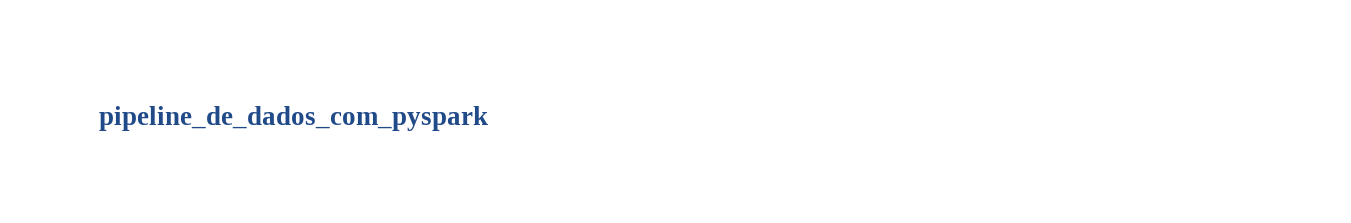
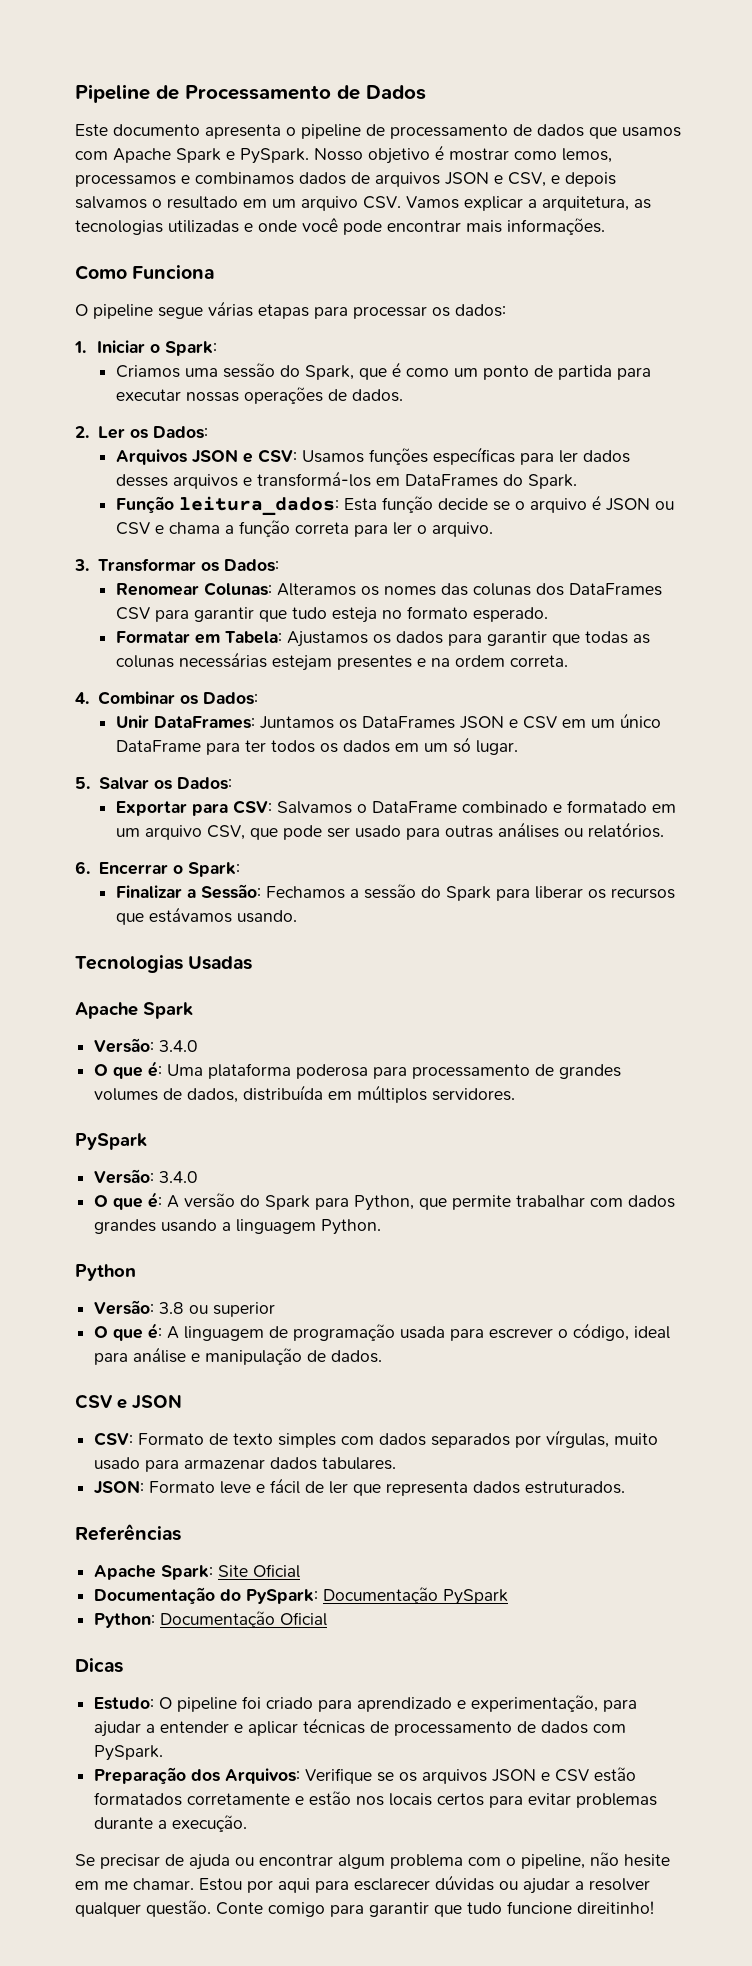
[99,106,488,131] pipeline_de_dados_com_pyspark -> [75,84,426,103] [75,124,681,139] [75,145,612,164] [75,172,616,187] [75,196,651,211] [75,218,605,235] [75,265,215,280] [75,301,506,319] [74,340,217,356] [115,362,651,380] [115,387,403,404] [75,426,208,439] [115,447,630,465] [115,471,577,489] [115,495,674,516] [115,520,493,537] [74,558,279,572] [115,582,662,596] [115,606,548,623] [115,631,650,647] [115,652,568,671] [75,691,258,705] [115,713,661,729] [115,737,518,755] [75,777,232,790] [115,800,676,816] [115,822,664,840] [75,861,240,877] [115,884,675,901] [115,907,297,925] [75,955,253,973] [75,1002,193,1019] [94,1038,199,1053] [94,1061,622,1079] [94,1085,516,1103] [75,1133,147,1150] [94,1169,199,1184] [94,1192,676,1211] [94,1219,382,1235] [75,1264,136,1281] [94,1300,276,1317] [94,1323,671,1341] [94,1347,383,1365] [75,1394,182,1409] [94,1430,659,1448] [94,1457,397,1472] [94,1478,626,1496] [75,1524,181,1541] [94,1564,301,1580] [94,1587,509,1605] [94,1611,328,1628] [75,1658,123,1673] [94,1695,638,1712] [94,1718,627,1737] [94,1745,164,1761] [94,1767,637,1784] [94,1791,658,1808] [94,1815,248,1832] [75,1852,670,1870] [75,1875,650,1894] [75,1900,654,1917] Pipeline de Processamento de Dados // Este documento apresenta o pipeline de processamento de dados que usamos com Apache Spark e PySpark. Nosso objetivo é mostrar como lemos, processamos e combinamos dados de arquivos JSON e CSV, e depois salvamos o resultado em um arquivo CSV. Vamos explicar a arquitetura, as tecnologias utilizadas e onde você pode encontrar mais informações. // Como Funciona // O pipeline segue várias etapas para processar os dados: // 1. Iniciar o Spark: // Criamos uma sessão do Spark, que é como um ponto de partida para executar nossas operações de dados. // 2. Ler os Dados: // Arquivos JSON e CSV: Usamos funções específicas para ler dados desses arquivos e transformá-los em DataFrames do Spark. // Função leitura_dados: Esta função decide se o arquivo é JSON ou CSV e chama a função correta para ler o arquivo. // 3. Transformar os Dados: // Renomear Colunas: Alteramos os nomes das colunas dos DataFrames CSV para garantir que tudo esteja no formato esperado. // Formatar em Tabela: Ajustamos os dados para garantir que todas as colunas necessárias estejam presentes e na ordem correta. // 4. Combinar os Dados: // Unir DataFrames: Juntamos os DataFrames JSON e CSV em um único DataFrame para ter todos os dados em um só lugar. // 5. Salvar os Dados: // Exportar para CSV: Salvamos o DataFrame combinado e formatado em um arquivo CSV, que pode ser usado para outras análises ou relatórios. // 6. Encerrar o Spark: // Finalizar a Sessão: Fechamos a sessão do Spark para liberar os recursos que estávamos usando. // Tecnologias Usadas // Apache Spark // Versão: 3.4.0 // O que é: Uma plataforma poderosa para processamento de grandes volumes de dados, distribuída em múltiplos servidores. // PySpark // Versão: 3.4.0 // O que é: A versão do Spark para Python, que permite trabalhar com dados grandes usando a linguagem Python. // Python // Versão: 3.8 ou superior // O que é: A linguagem de programação usada para escrever o código, ideal para análise e manipulação de dados. // CSV e JSON // CSV: Formato de texto simples com dados separados por vírgulas, muito usado para armazenar dados tabulares. // JSON: Formato leve e fácil de ler que representa dados estruturados. // Referências // Apache Spark: Site Oficial // Documentação do PySpark: Documentação PySpark // Python: Documentação Oficial // Dicas // Estudo: O pipeline foi criado para aprendizado e experimentação, para ajudar a entender e aplicar técnicas de processamento de dados com PySpark. // Preparação dos Arquivos: Verifique se os arquivos JSON e CSV estão formatados corretamente e estão nos locais certos para evitar problemas durante a execução. // Se precisar de ajuda ou encontrar algum problema com o pipeline, não hesite em me chamar. Estou por aqui para esclarecer dúvidas ou ajudar a resolver qualquer questão. Conte comigo para garantir que tudo funcione direitinho!

